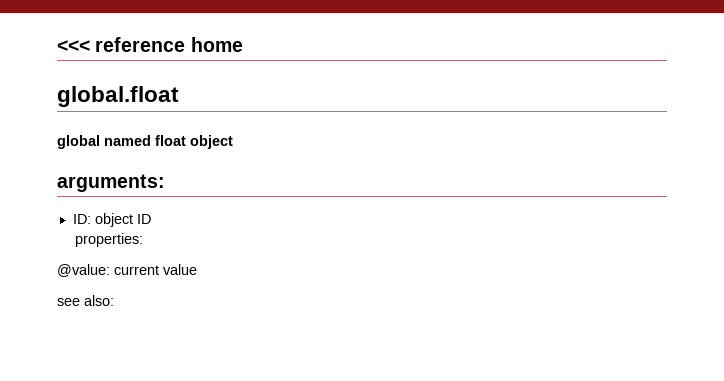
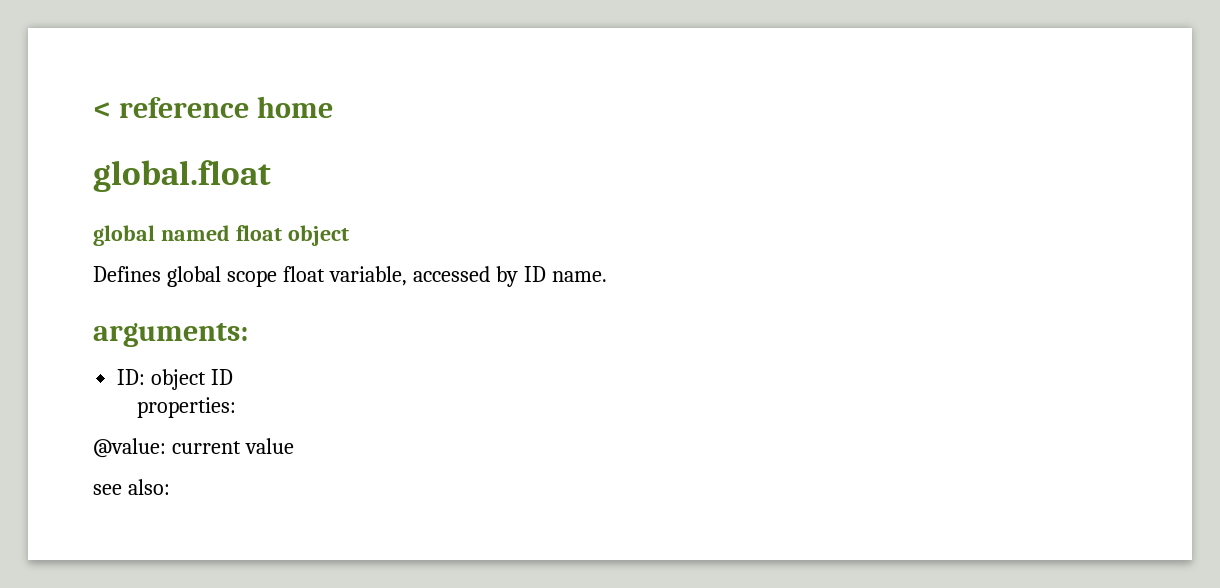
[57,40,90,52] <<< -> [93,102,111,118] <
(233, 142) none -> [93,266,607,287] // Defines global scope float variable, accessed by ID name.

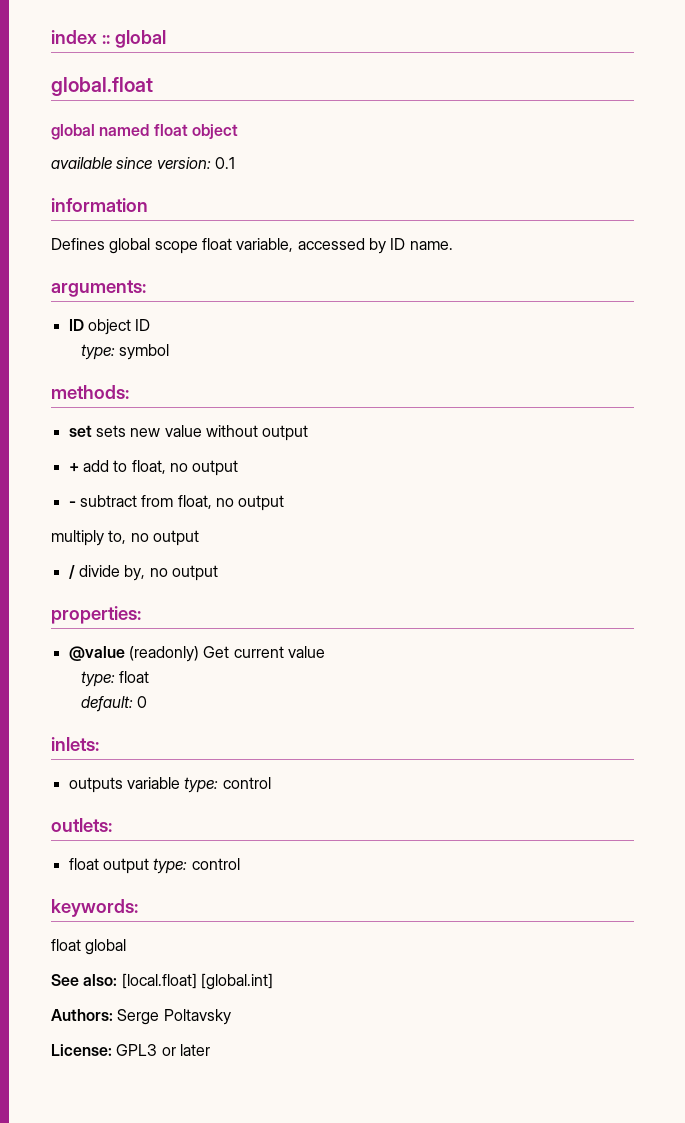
[93,96,333,118] < reference home -> [51,30,166,48] index :: global
(349, 235) none -> [51,157,235,169] [51,198,148,212] // available since version: 0.1 // information
[117,369,146,385] ID: -> [68,319,84,331] ID
[136,397,236,418] [93,438,294,458] [93,479,170,495] properties: // @value: current value // see also: -> [80,344,170,360] [51,385,129,399] [68,425,309,441] [68,460,239,476] [68,495,285,511] [51,530,199,546] [68,565,218,581] [51,606,141,624] [68,646,325,662] [80,671,150,687] [80,696,148,712] [51,737,99,751] [68,777,271,793] [51,818,112,832] [68,858,240,874] [51,899,138,917] [51,939,127,955] [51,973,273,990] [51,1009,231,1025] [51,1044,210,1056] type: symbol // methods: // set sets new value without output // + add to float, no output // - subtract from float, no output // multiply to, no output // / divide by, no output // properties: // @value (readonly) Get current value // type: float // default: 0 // inlets: // outputs variable type: control // outlets: // float output type: control // keywords: // float global // See also: [local.float] [global.int] // Authors: Serge Poltavsky // License: GPL3 or later

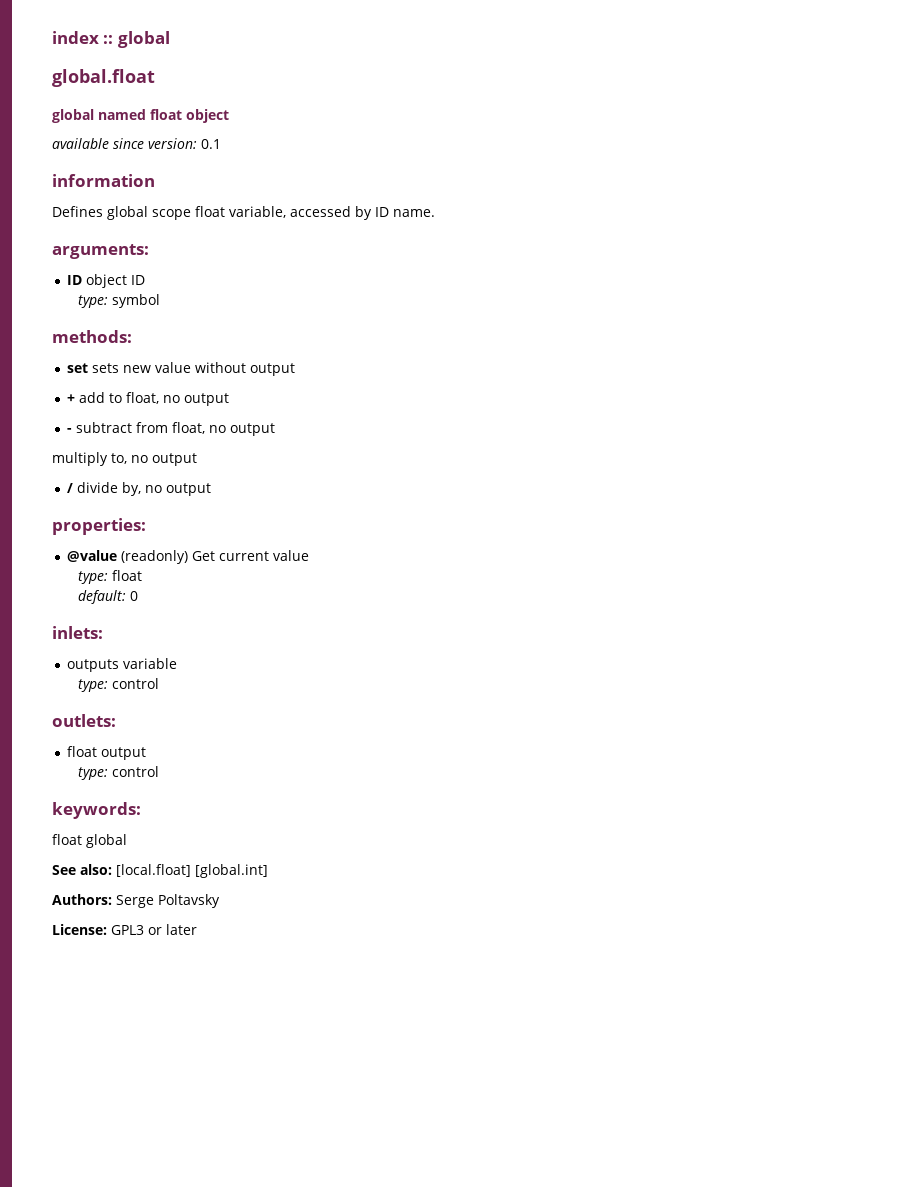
(180, 783) none -> (178, 663) //
(149, 866) none -> (147, 753) //

